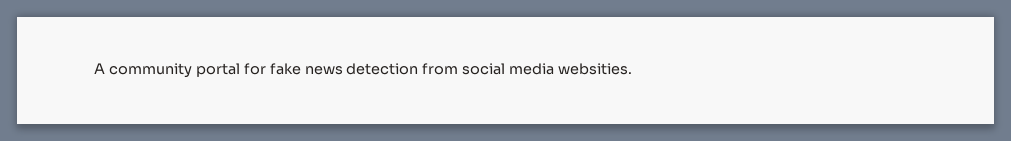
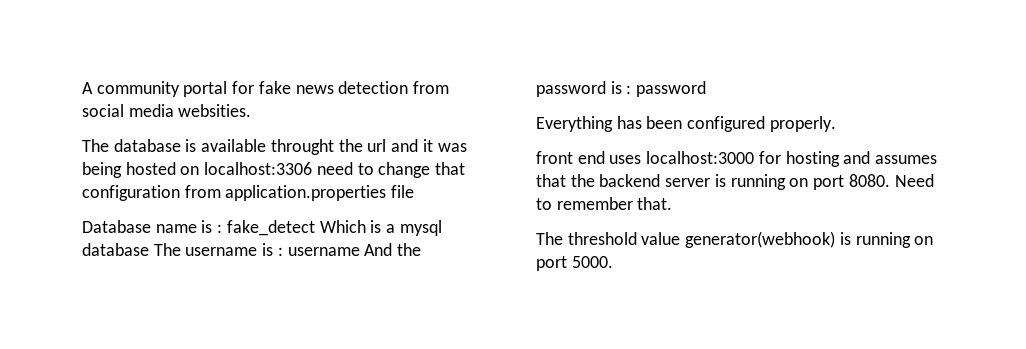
(633, 69) none -> [82,139,467,155] [82,162,466,178] [82,185,415,201] [82,220,442,236] [82,243,422,256] [536,81,707,97] [536,116,836,132] [536,151,938,167] [536,174,934,190] [536,197,673,210] [536,231,934,248] [536,256,613,271] // The database is available throught the url and it was being hosted on localhost:3306 need to change that configuration from application.properties file // Database name is : fake_detect Which is a mysql database The username is : username And the password is : password // Everything has been configured properly. // front end uses localhost:3000 for hosting and assumes that the backend server is running on port 8080. Need to remember that. // The threshold value generator(webhook) is running on port 5000.

